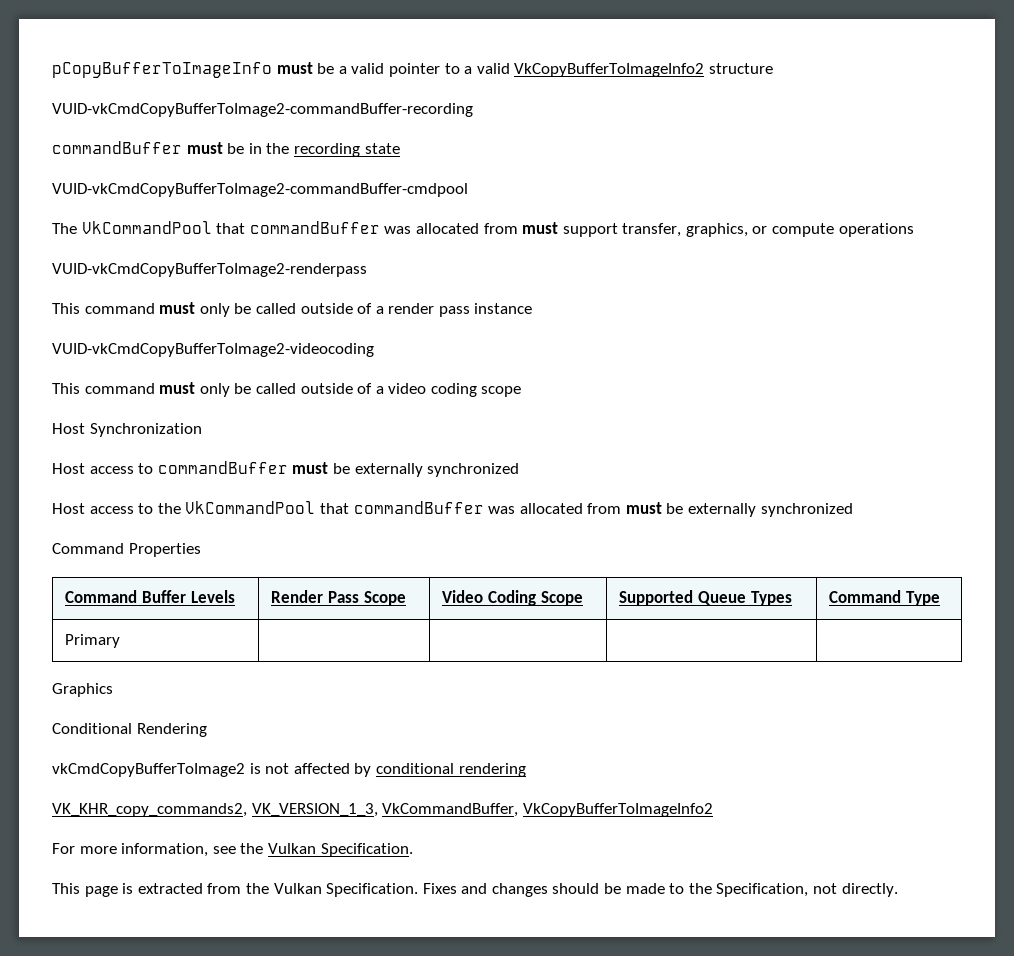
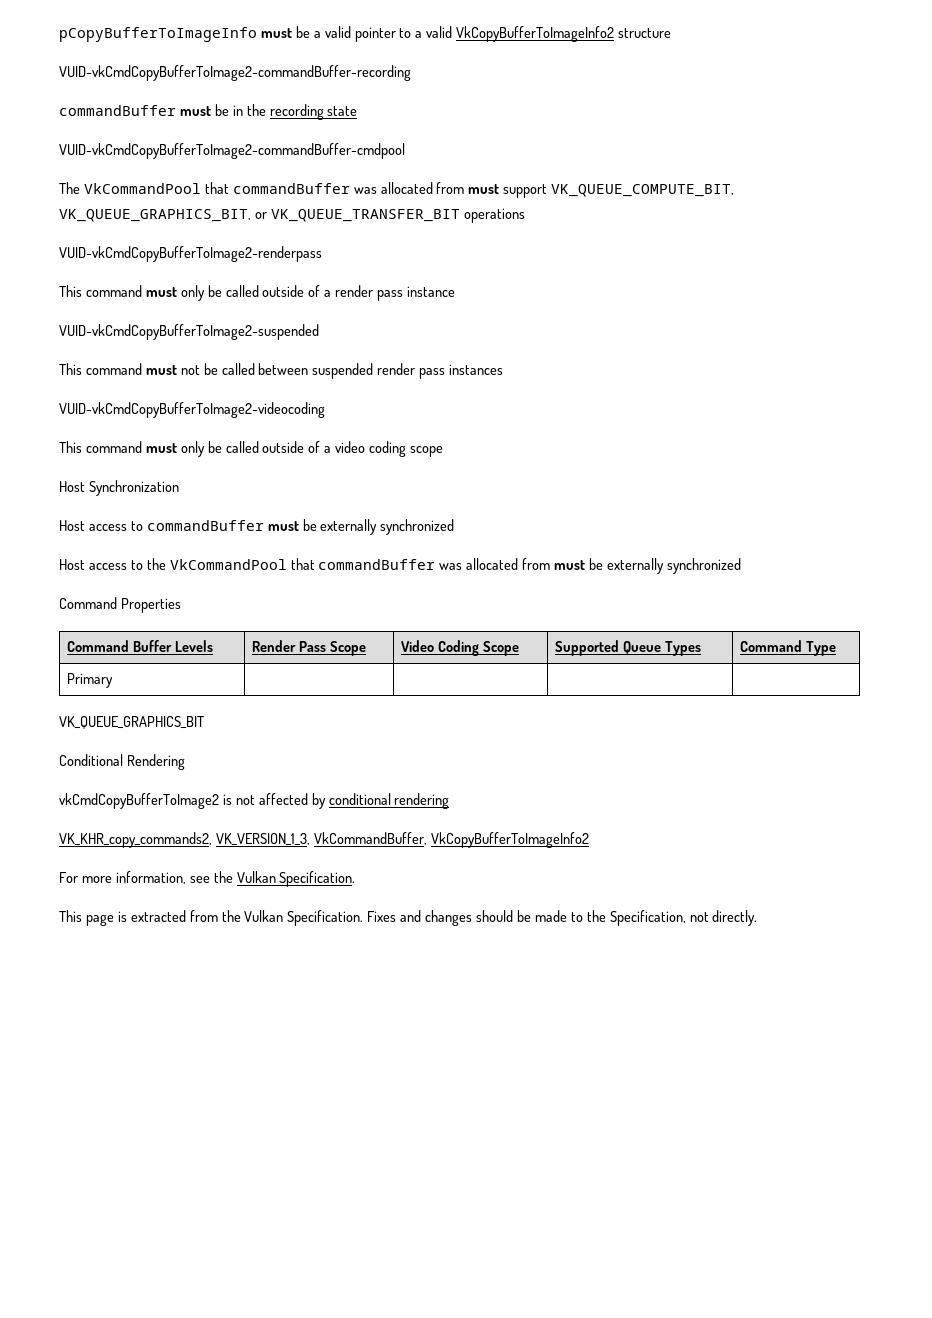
[622,223,835,237] transfer, graphics, or compute -> [551,184,735,197] [59,209,460,222] VK_QUEUE_COMPUTE_BIT, VK_QUEUE_GRAPHICS_BIT, or VK_QUEUE_TRANSFER_BIT
(533, 308) none -> [59,324,319,340] [59,363,504,379] // VUID-vkCmdCopyBufferToImage2-suspended // This command must not be called between suspended render pass instances
[52,683,113,697] Graphics -> [59,716,204,729] VK_QUEUE_GRAPHICS_BIT

